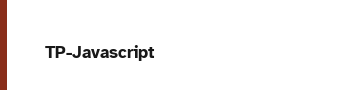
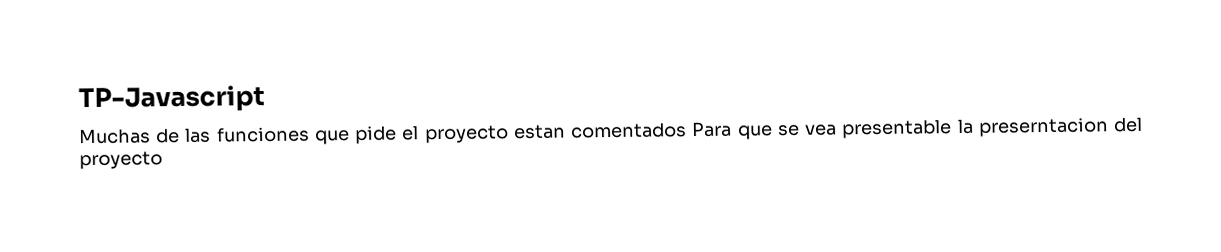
(155, 53) none -> [79,116,1144,145] [79,151,163,170] // Muchas de las funciones que pide el proyecto estan comentados Para que se vea presentable la preserntacion del proyecto

